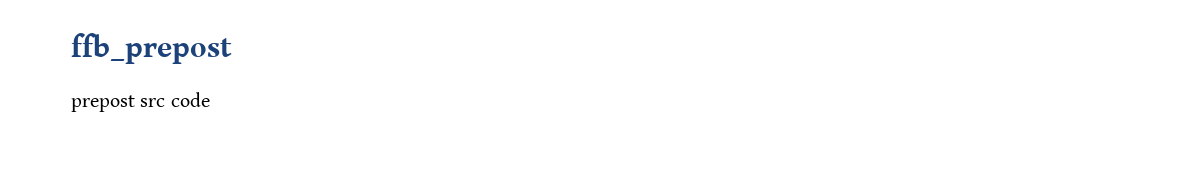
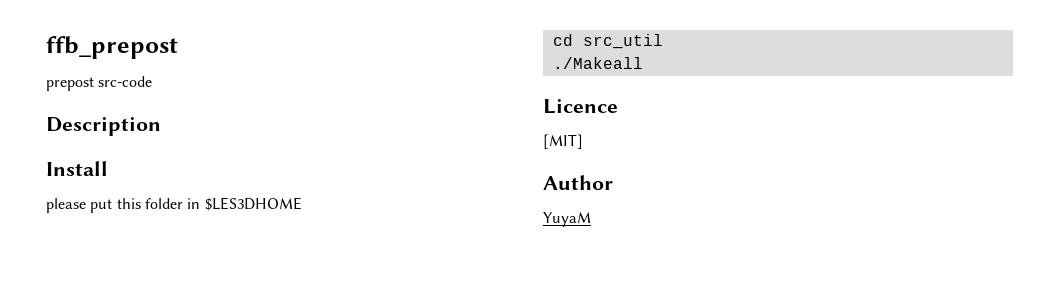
[140,92,210,107] src code -> [98,76,153,87] [46,117,161,136] [46,161,108,176] [46,197,302,213] [552,34,663,49] [552,57,643,69] [543,99,618,114] [543,134,583,149] [543,175,613,190] [543,212,591,227] src-code // Description // Install // please put this folder in $LES3DHOME // cd src_util // ./Makeall // Licence // [MIT] // Author // YuyaM

